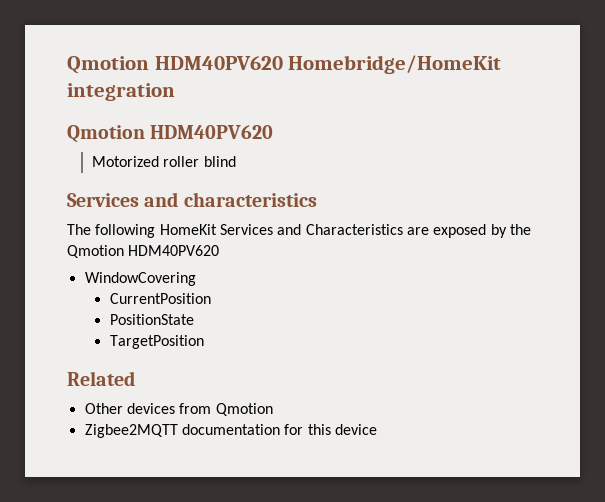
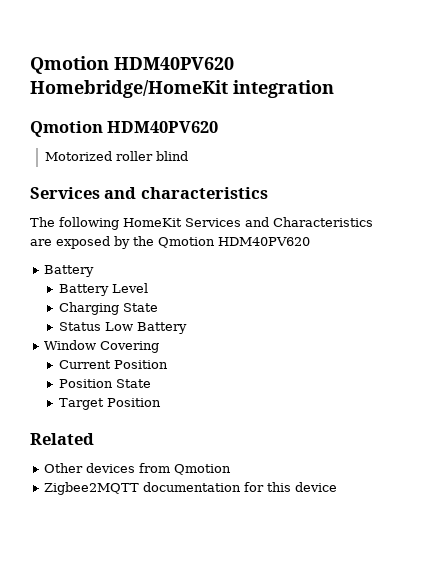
[84,272,196,286] [109,293,211,304] [109,314,194,325] [109,335,204,349] WindowCovering // CurrentPosition // PositionState // TargetPosition -> [44,265,95,277] [58,283,148,296] [58,302,158,315] [58,322,187,334] [44,340,160,353] [58,360,168,369] [58,379,151,388] [58,398,161,410] Battery // Battery Level // Charging State // Status Low Battery // Window Covering // Current Position // Position State // Target Position

